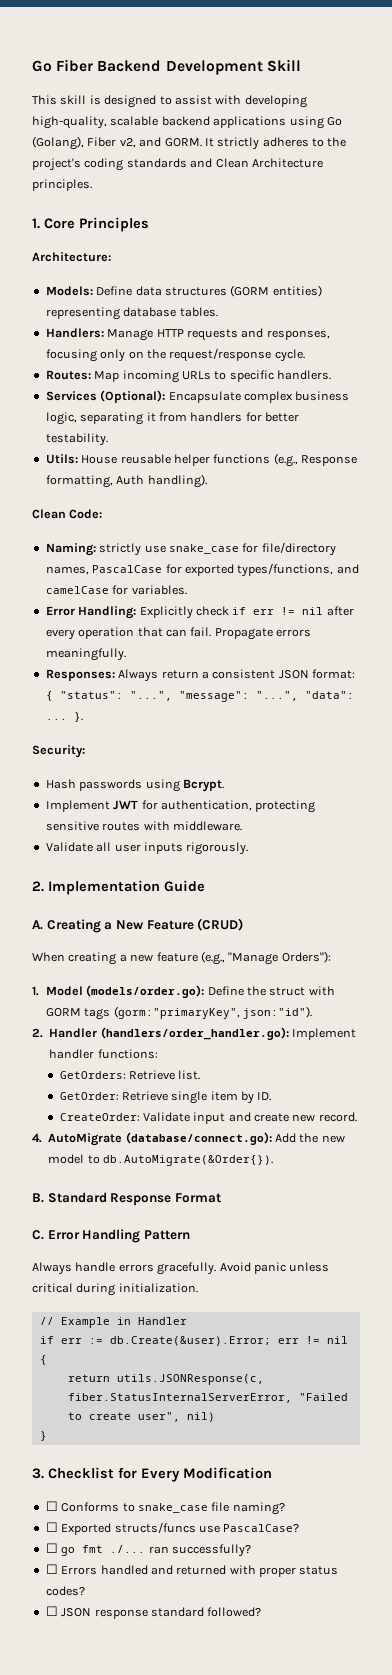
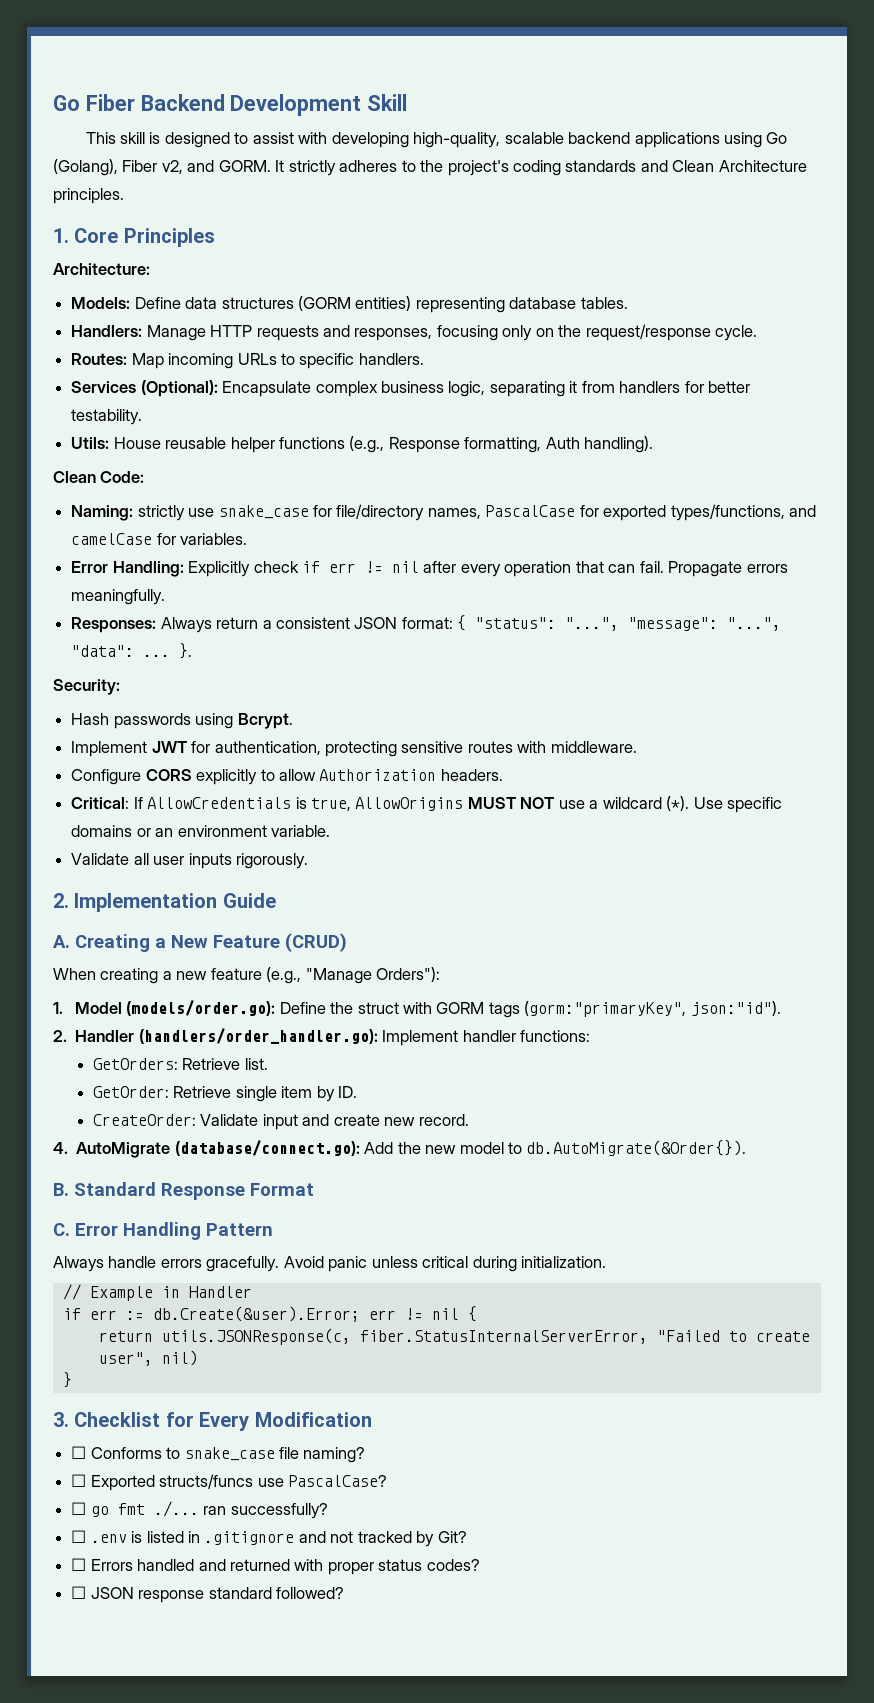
(242, 826) none -> [71,769,503,785] [71,796,783,813] [71,825,330,837] // Configure CORS explicitly to allow Authorization headers. // Critical: If AllowCredentials is true, AllowOrigins MUST NOT use a wildcard (*). Use specific domains or an environment variable.
(251, 1550) none -> [71,1530,467,1547] // ☐ .env is listed in .gitignore and not tracked by Git?

